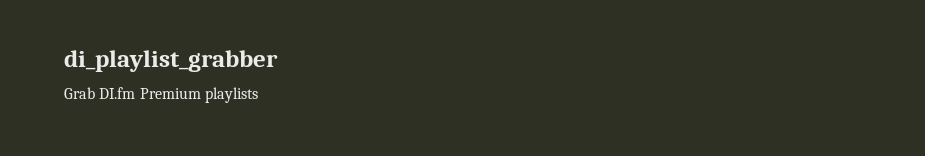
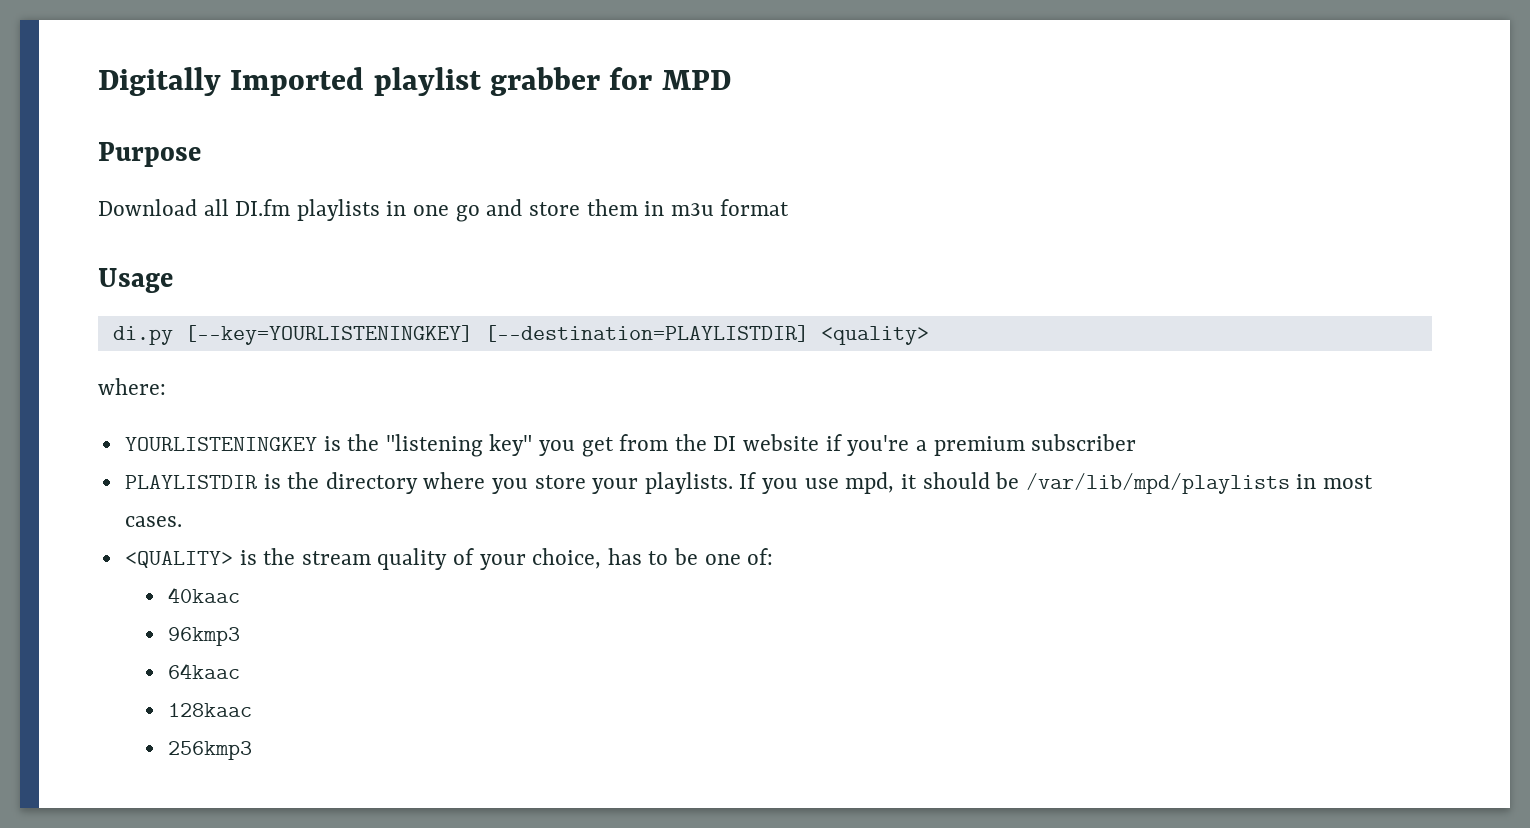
[64,50,278,72] [64,87,258,103] di_playlist_grabber // Grab DI.fm Premium playlists -> [98,67,731,96] [98,142,201,167] [98,199,790,222] [98,268,173,293] [112,325,929,345] [98,378,166,395] [124,434,1137,457] [124,472,1374,494] [124,516,182,527] [124,548,774,570] [168,587,241,603] [168,627,241,646] [168,663,241,679] [168,703,253,717] [168,741,253,760] Digitally Imported playlist grabber for MPD // Purpose // Download all DI.fm playlists in one go and store them in m3u format // Usage // di.py [--key=YOURLISTENINGKEY] [--destination=PLAYLISTDIR] <quality> // where: // YOURLISTENINGKEY is the "listening key" you get from the DI website if you're a premium subscriber // PLAYLISTDIR is the directory where you store your playlists. If you use mpd, it should be /var/lib/mpd/playlists in most cases. // <QUALITY> is the stream quality of your choice, has to be one of: // 40kaac // 96kmp3 // 64kaac // 128kaac // 256kmp3

